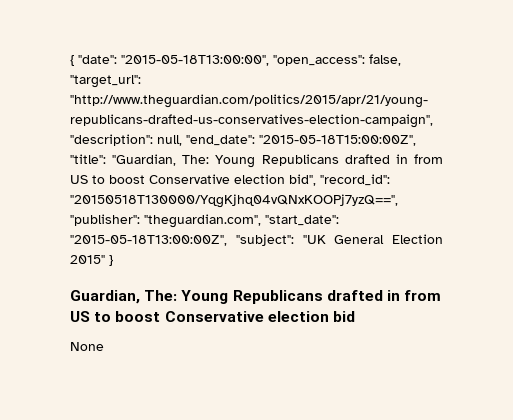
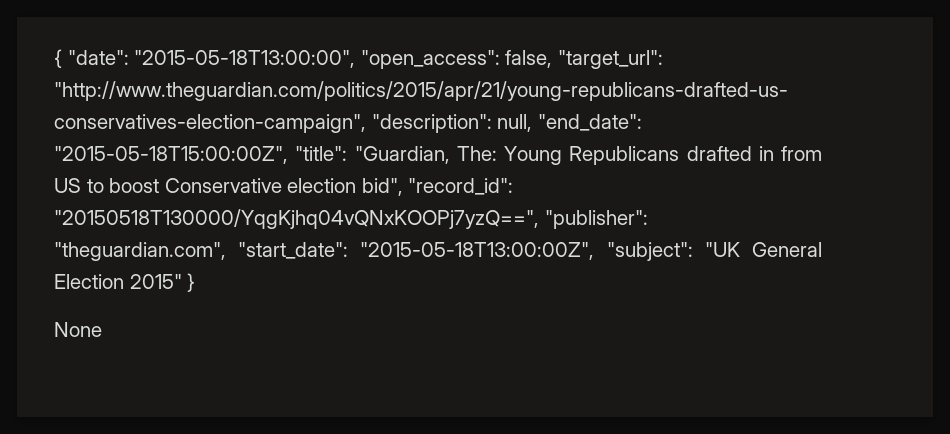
[70,290,442,304] [70,311,355,322] // Guardian, The: Young Republicans drafted in from US to boost Conservative election bid -> (196, 282) none

